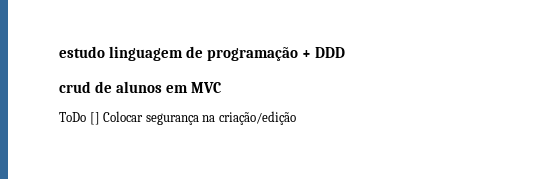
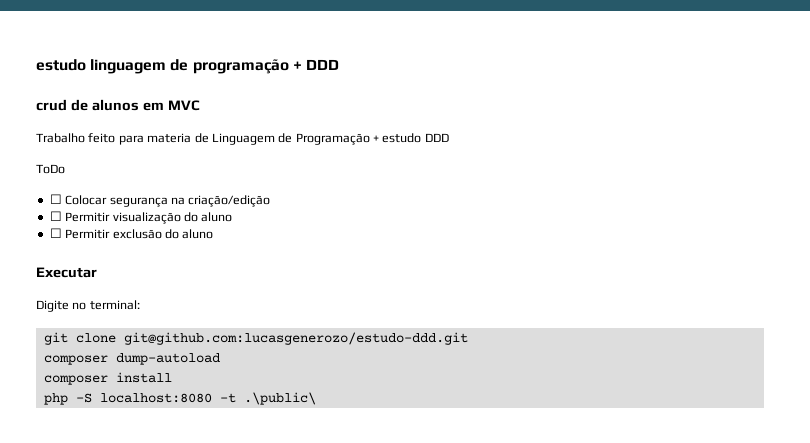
(221, 87) none -> [36,133,449,145] // Trabalho feito para materia de Linguagem de Programação + estudo DDD
[89,112,100,125] [] -> [49,194,62,204] // ☐
(296, 118) none -> [49,211,233,224] [49,228,214,239] [36,267,97,278] [36,300,140,312] [43,332,468,345] [43,353,220,365] [43,372,172,385] [43,392,316,405] // ☐ Permitir visualização do aluno // ☐ Permitir exclusão do aluno // Executar // Digite no terminal: // git clone git@github.com:lucasgenerozo/estudo-ddd.git // composer dump-autoload // composer install // php -S localhost:8080 -t .\public\

